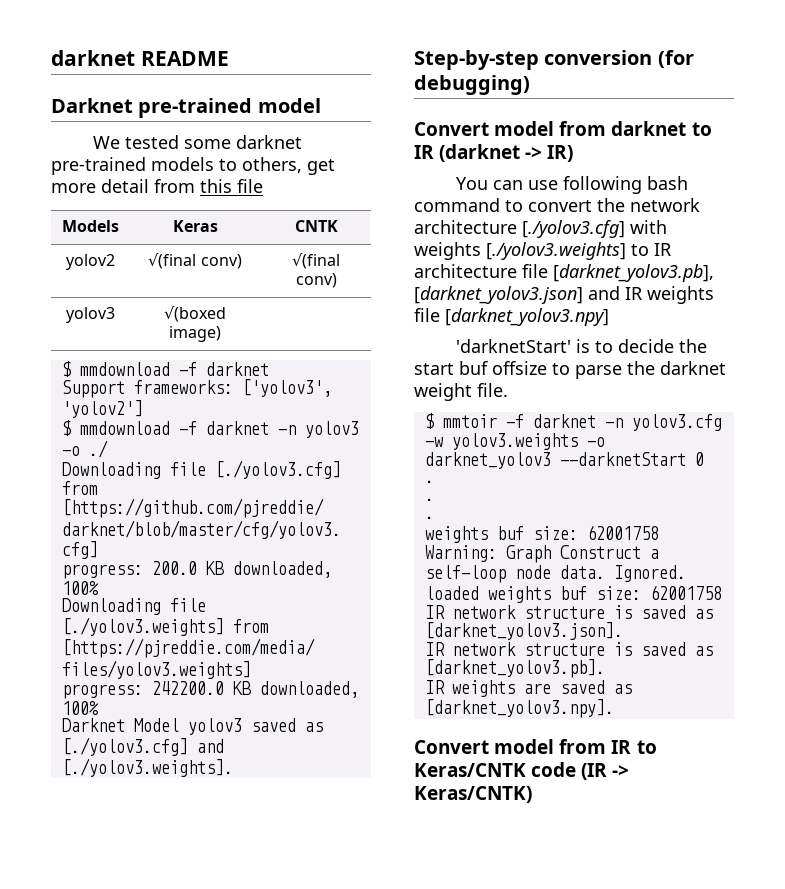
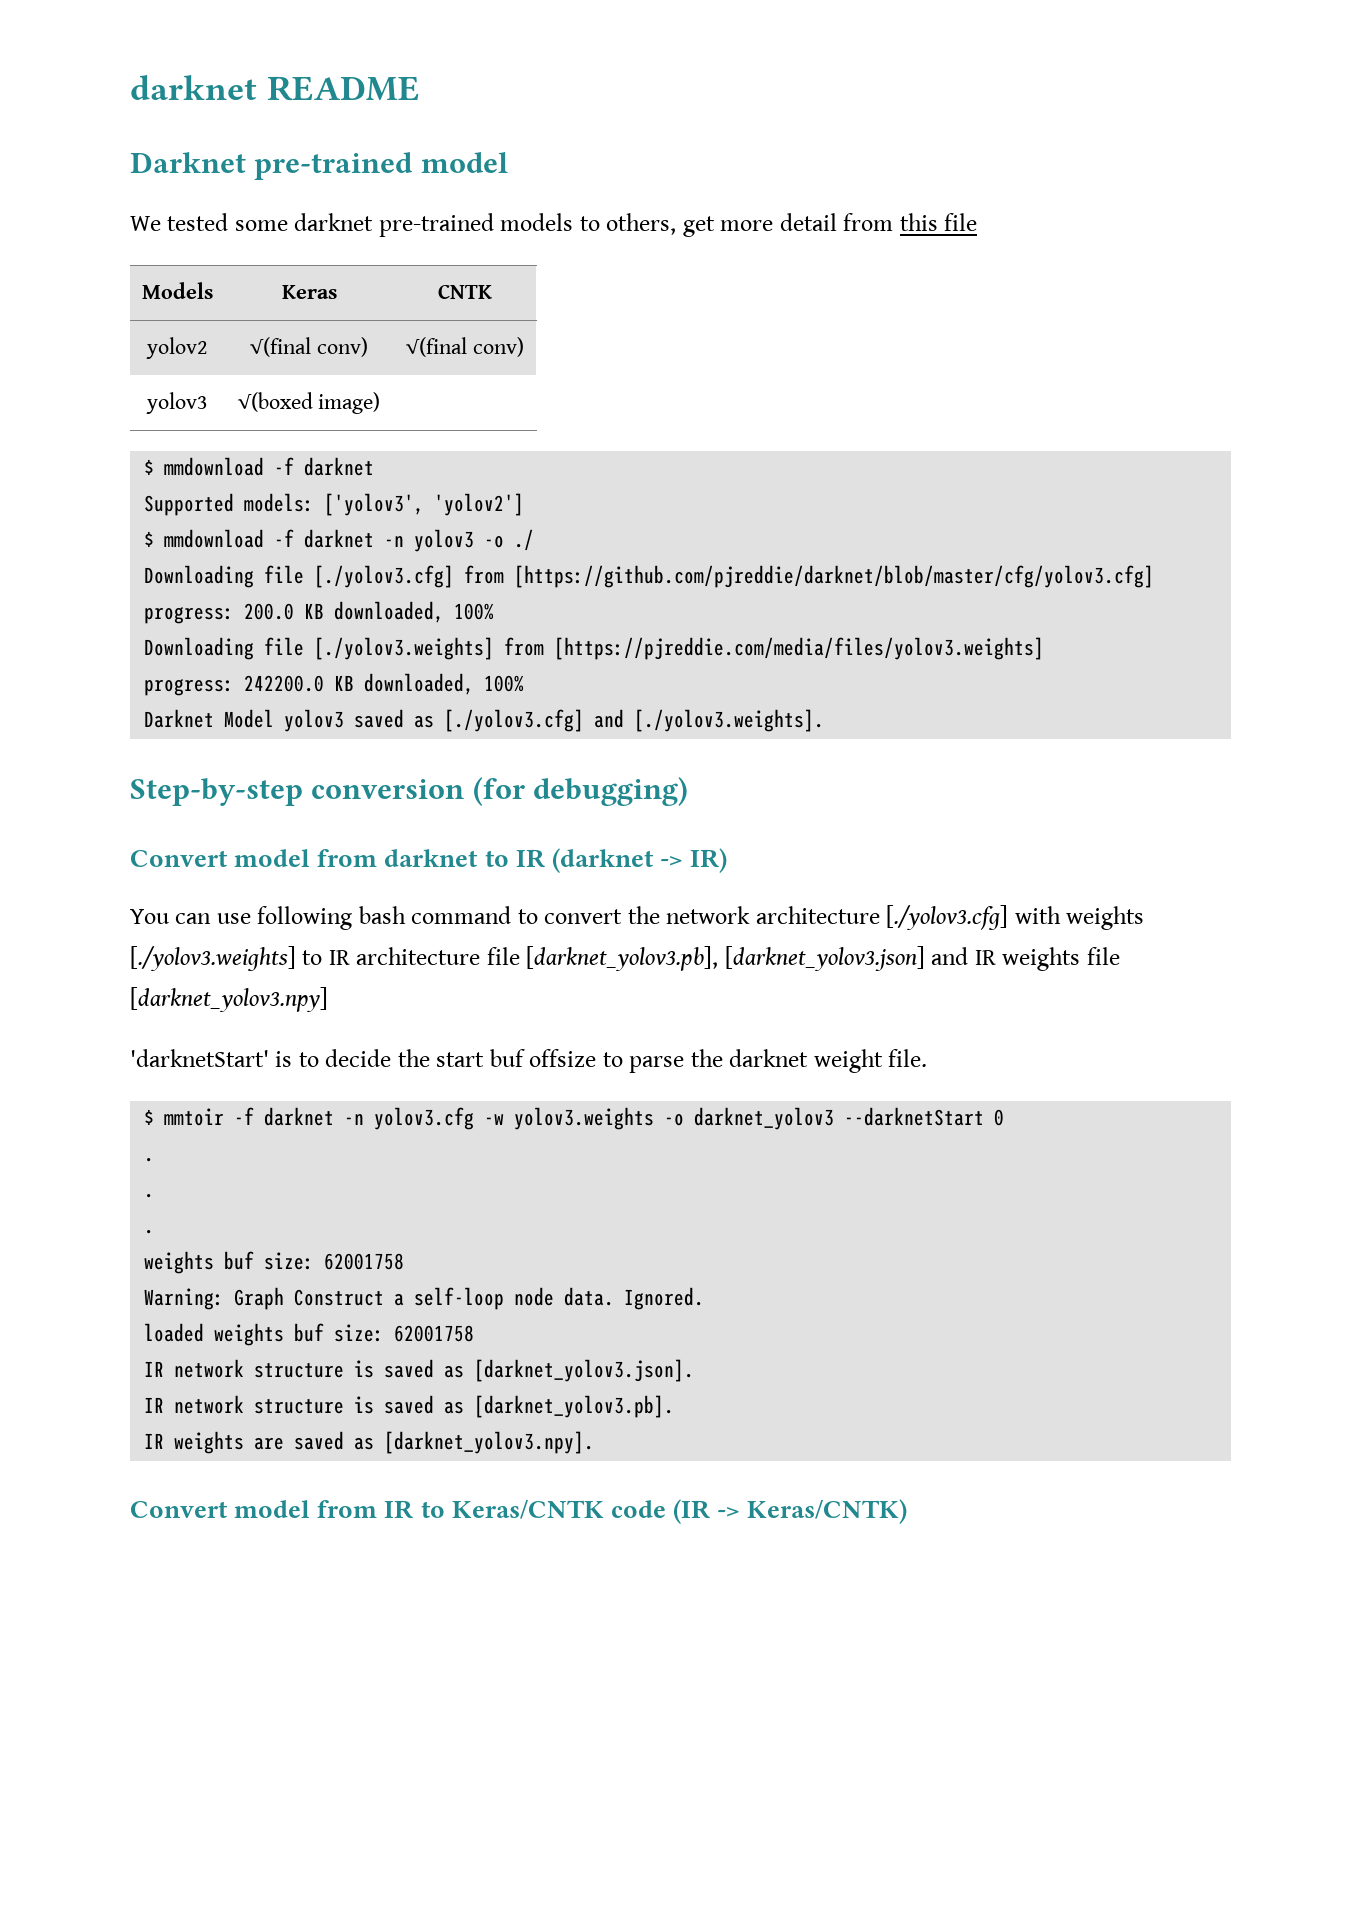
[61,380,233,398] Support frameworks: -> [144,493,315,516] Supported models:

